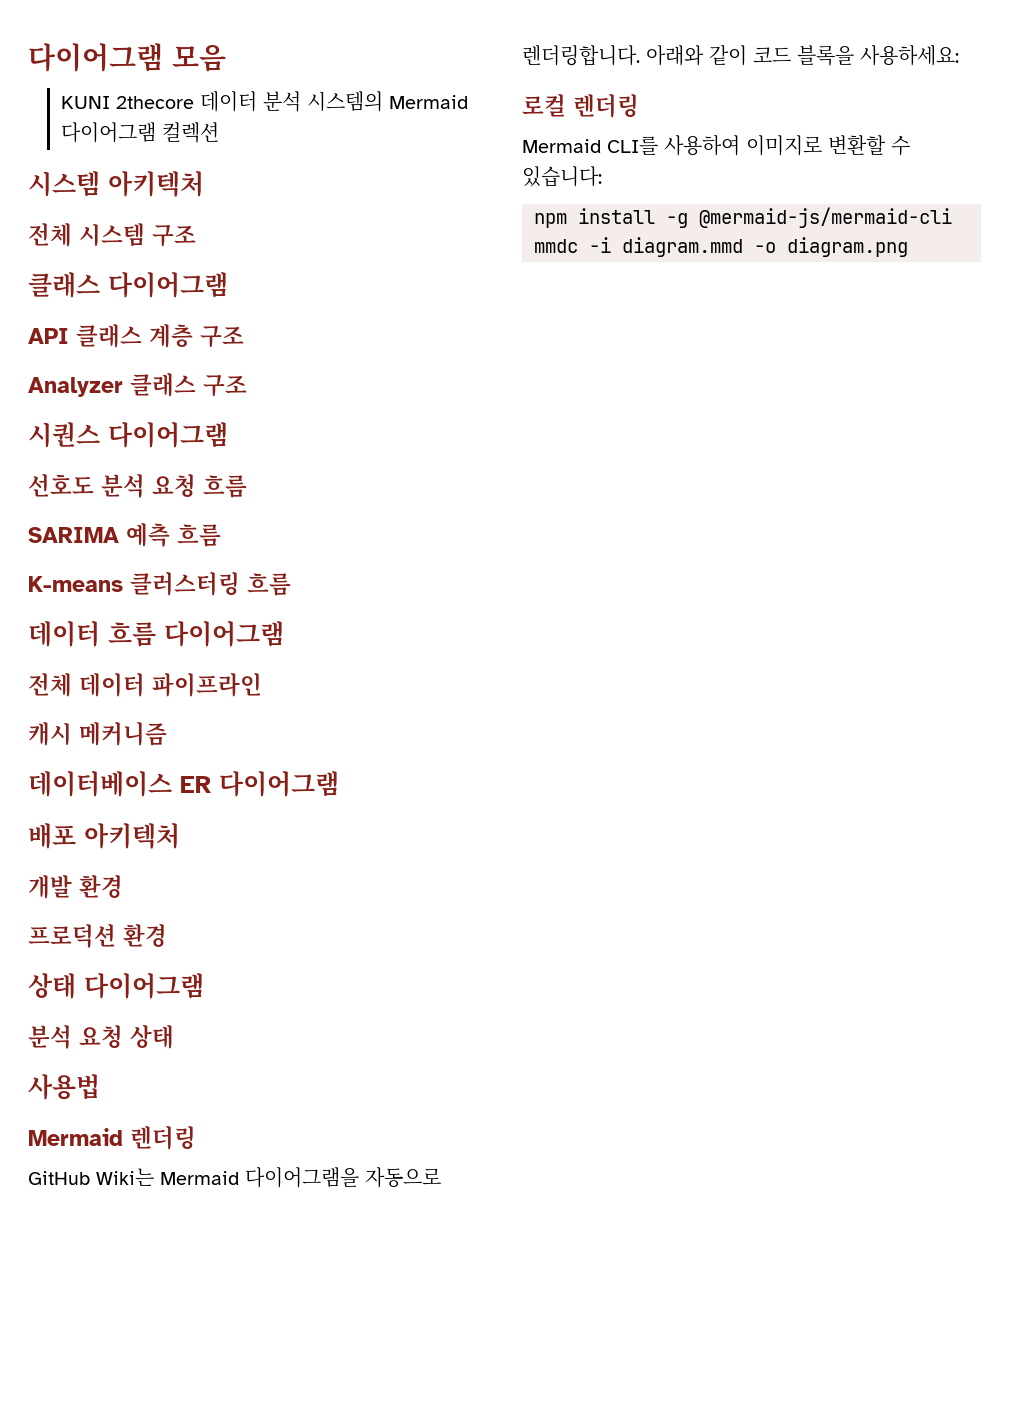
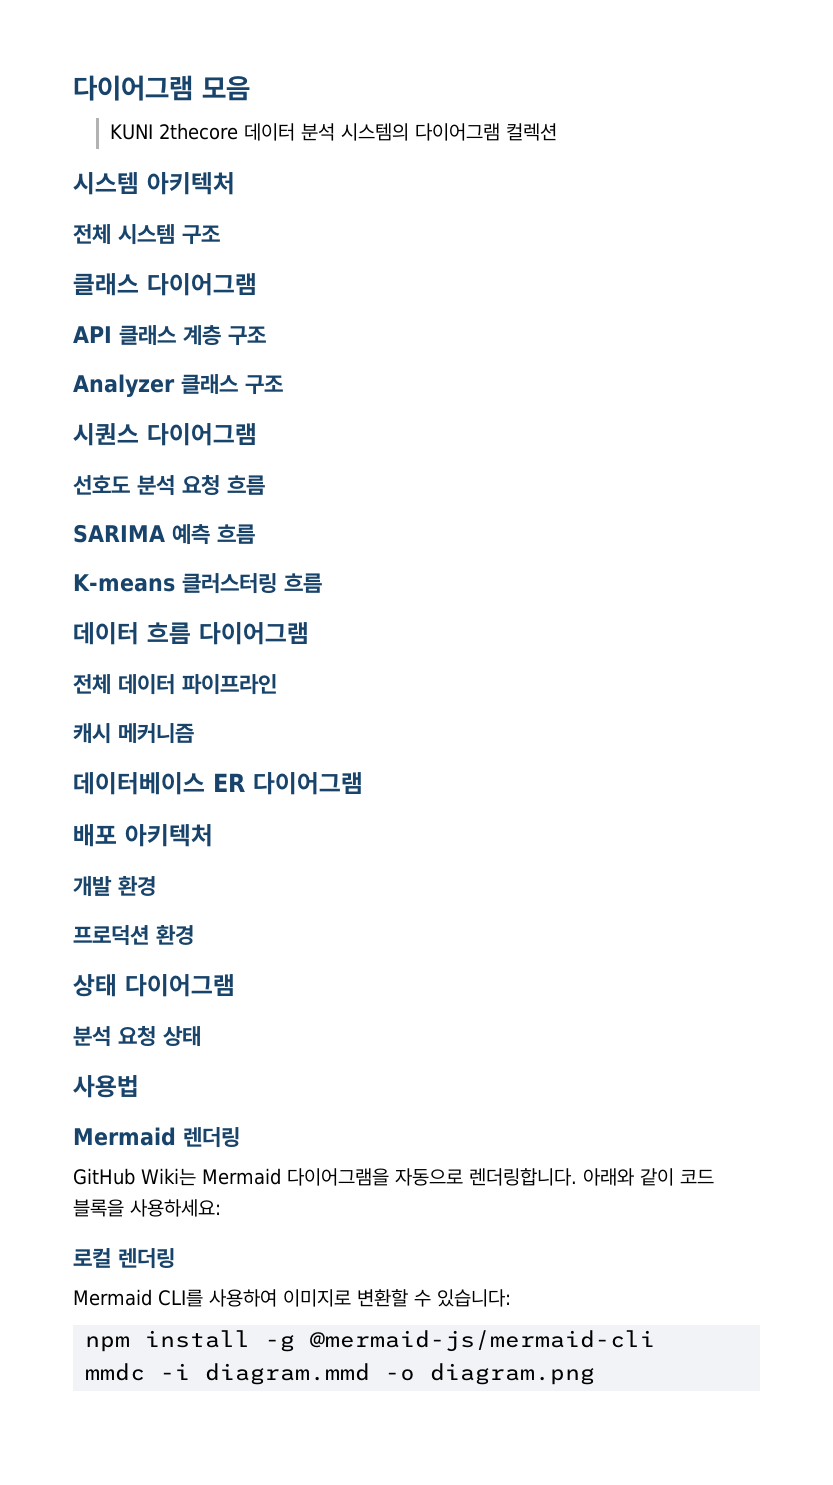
[388,95,468,109] Mermaid -> (410, 132) none

